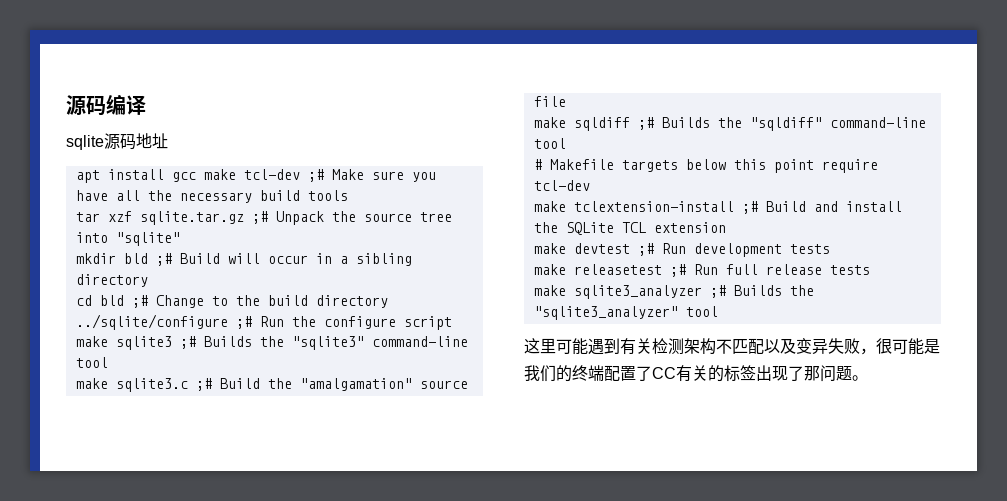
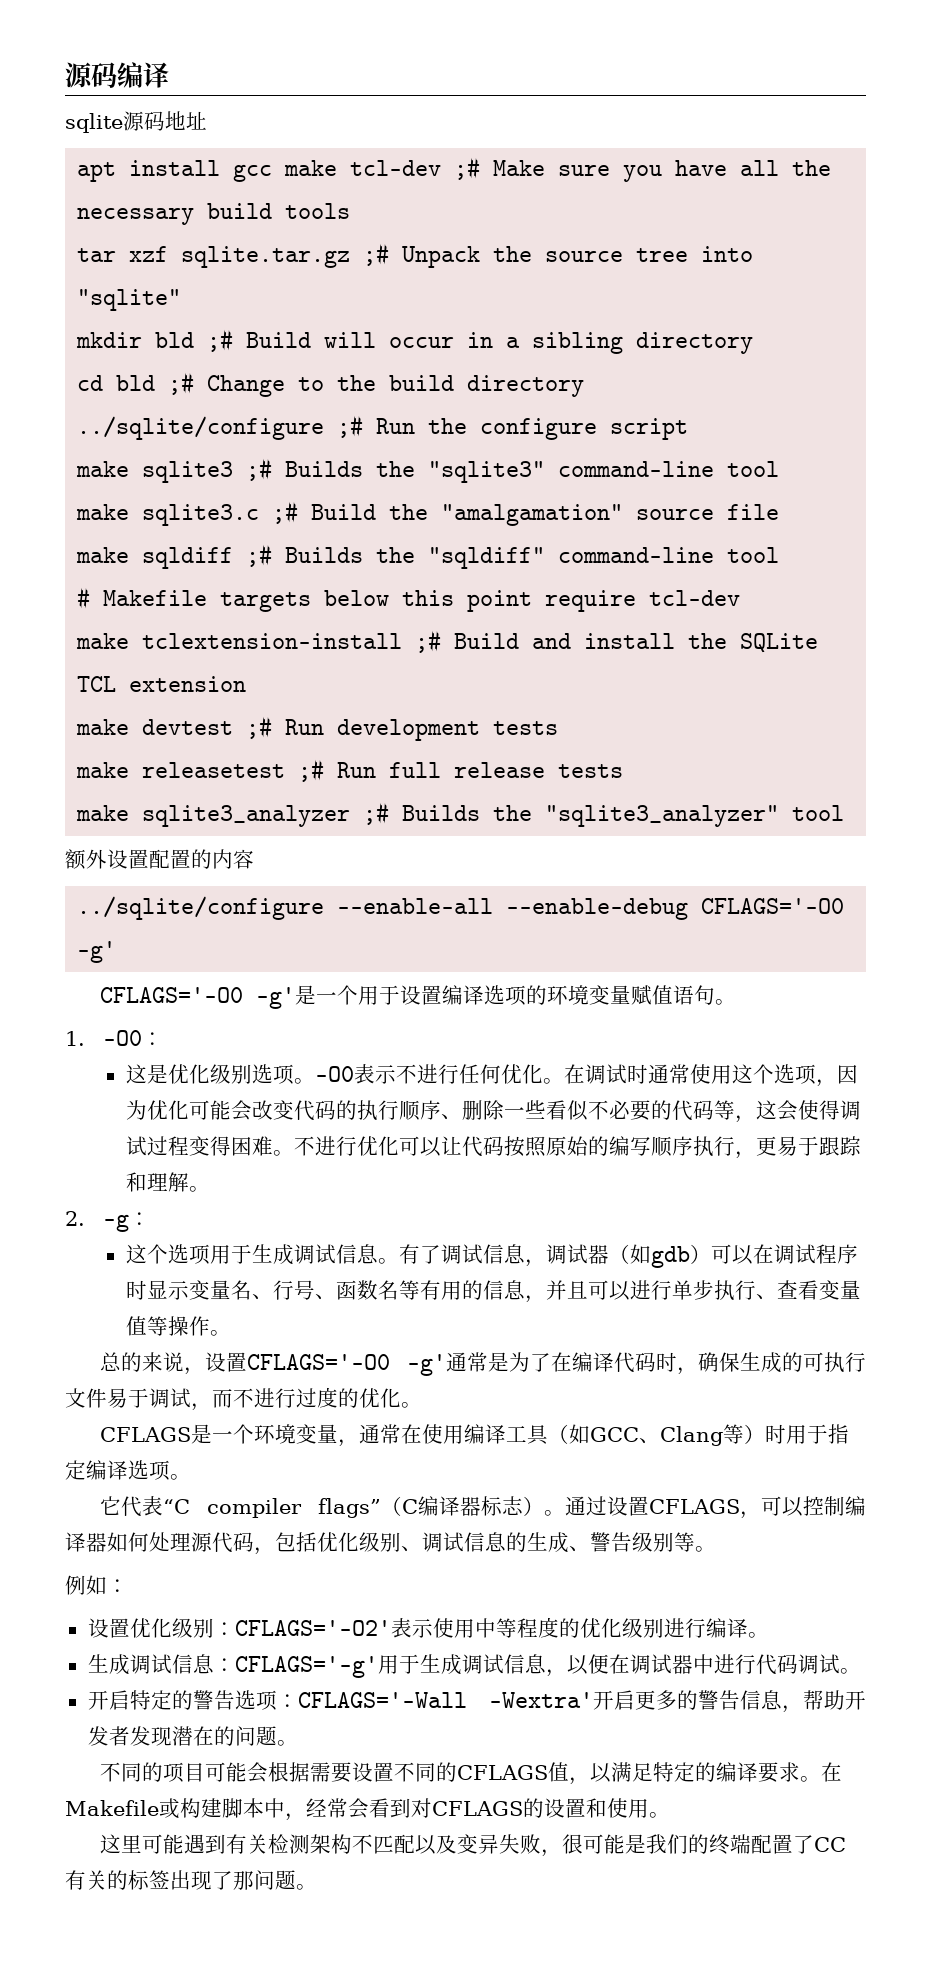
(718, 311) none -> [65,849,254,870] [77,896,845,920] [77,941,117,963] [100,985,737,1009] [65,1030,164,1046] [125,1064,858,1087] [125,1100,861,1123] [125,1136,861,1159] [125,1172,210,1192] [65,1211,151,1232] [125,1244,858,1268] [125,1280,861,1303] [125,1316,231,1336] [100,1352,866,1376] [65,1387,422,1411] [100,1424,850,1447] [65,1460,191,1481] [100,1496,866,1519] [65,1532,716,1555] [65,1575,128,1595] [87,1617,769,1638] [87,1654,861,1678] [87,1690,866,1713] [87,1726,298,1746] [100,1762,843,1785] [65,1798,670,1821] // 额外设置配置的内容 // ../sqlite/configure --enable-all --enable-debug CFLAGS='-O0 -g' // CFLAGS='-O0 -g'是一个用于设置编译选项的环境变量赋值语句。 // 1. -O0： // 这是优化级别选项。-O0表示不进行任何优化。在调试时通常使用这个选项，因为优化可能会改变代码的执行顺序、删除一些看似不必要的代码等，这会使得调试过程变得困难。不进行优化可以让代码按照原始的编写顺序执行，更易于跟踪和理解。 // 2. -g： // 这个选项用于生成调试信息。有了调试信息，调试器（如gdb）可以在调试程序时显示变量名、行号、函数名等有用的信息，并且可以进行单步执行、查看变量值等操作。 // 总的来说，设置CFLAGS='-O0 -g'通常是为了在编译代码时，确保生成的可执行文件易于调试，而不进行过度的优化。 // CFLAGS是一个环境变量，通常在使用编译工具（如GCC、Clang等）时用于指定编译选项。 // 它代表“C compiler flags”（C编译器标志）。通过设置CFLAGS，可以控制编译器如何处理源代码，包括优化级别、调试信息的生成、警告级别等。 // 例如： // 设置优化级别：CFLAGS='-O2'表示使用中等程度的优化级别进行编译。 // 生成调试信息：CFLAGS='-g'用于生成调试信息，以便在调试器中进行代码调试。 // 开启特定的警告选项：CFLAGS='-Wall -Wextra'开启更多的警告信息，帮助开发者发现潜在的问题。 // 不同的项目可能会根据需要设置不同的CFLAGS值，以满足特定的编译要求。在Makefile或构建脚本中，经常会看到对CFLAGS的设置和使用。

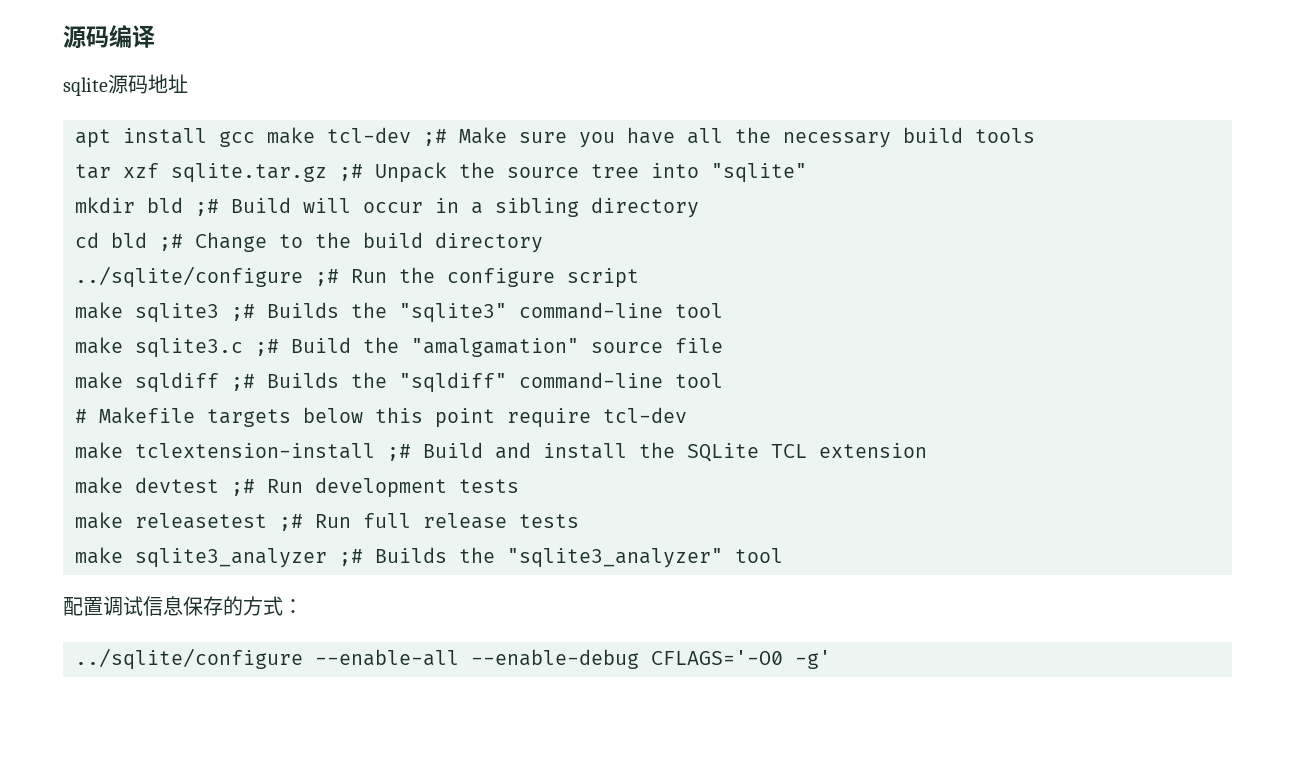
[65,849,254,870] 额外设置配置的内容 -> [63,596,303,616] 配置调试信息保存的方式：
[100,985,737,1009] [65,1030,164,1046] [125,1064,858,1087] [125,1100,861,1123] [125,1136,861,1159] [125,1172,210,1192] [65,1211,151,1232] [125,1244,858,1268] [125,1280,861,1303] [125,1316,231,1336] [100,1352,866,1376] [65,1387,422,1411] [100,1424,850,1447] [65,1460,191,1481] [100,1496,866,1519] [65,1532,716,1555] [65,1575,128,1595] [87,1617,769,1638] [87,1654,861,1678] [87,1690,866,1713] [87,1726,298,1746] [100,1762,843,1785] [65,1798,670,1821] [100,1834,847,1857] [65,1870,317,1890] // CFLAGS='-O0 -g'是一个用于设置编译选项的环境变量赋值语句。 // 1. -O0： // 这是优化级别选项。-O0表示不进行任何优化。在调试时通常使用这个选项，因为优化可能会改变代码的执行顺序、删除一些看似不必要的代码等，这会使得调试过程变得困难。不进行优化可以让代码按照原始的编写顺序执行，更易于跟踪和理解。 // 2. -g： // 这个选项用于生成调试信息。有了调试信息，调试器（如gdb）可以在调试程序时显示变量名、行号、函数名等有用的信息，并且可以进行单步执行、查看变量值等操作。 // 总的来说，设置CFLAGS='-O0 -g'通常是为了在编译代码时，确保生成的可执行文件易于调试，而不进行过度的优化。 // CFLAGS是一个环境变量，通常在使用编译工具（如GCC、Clang等）时用于指定编译选项。 // 它代表“C compiler flags”（C编译器标志）。通过设置CFLAGS，可以控制编译器如何处理源代码，包括优化级别、调试信息的生成、警告级别等。 // 例如： // 设置优化级别：CFLAGS='-O2'表示使用中等程度的优化级别进行编译。 // 生成调试信息：CFLAGS='-g'用于生成调试信息，以便在调试器中进行代码调试。 // 开启特定的警告选项：CFLAGS='-Wall -Wextra'开启更多的警告信息，帮助开发者发现潜在的问题。 // 不同的项目可能会根据需要设置不同的CFLAGS值，以满足特定的编译要求。在Makefile或构建脚本中，经常会看到对CFLAGS的设置和使用。 // 这里可能遇到有关检测架构不匹配以及变异失败，很可能是我们的终端配置了CC有关的标签出现了那问题。 -> (831, 659) none

